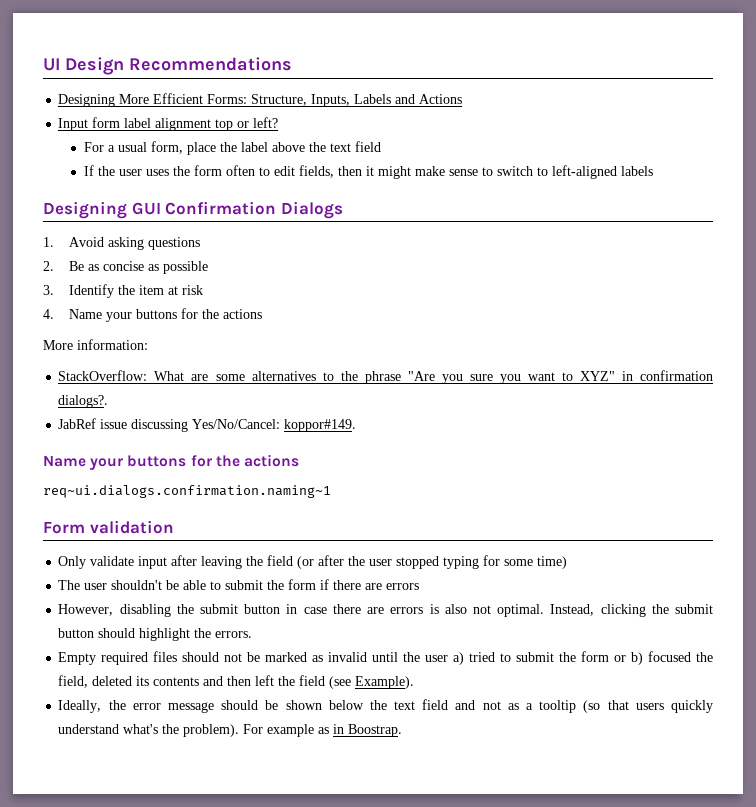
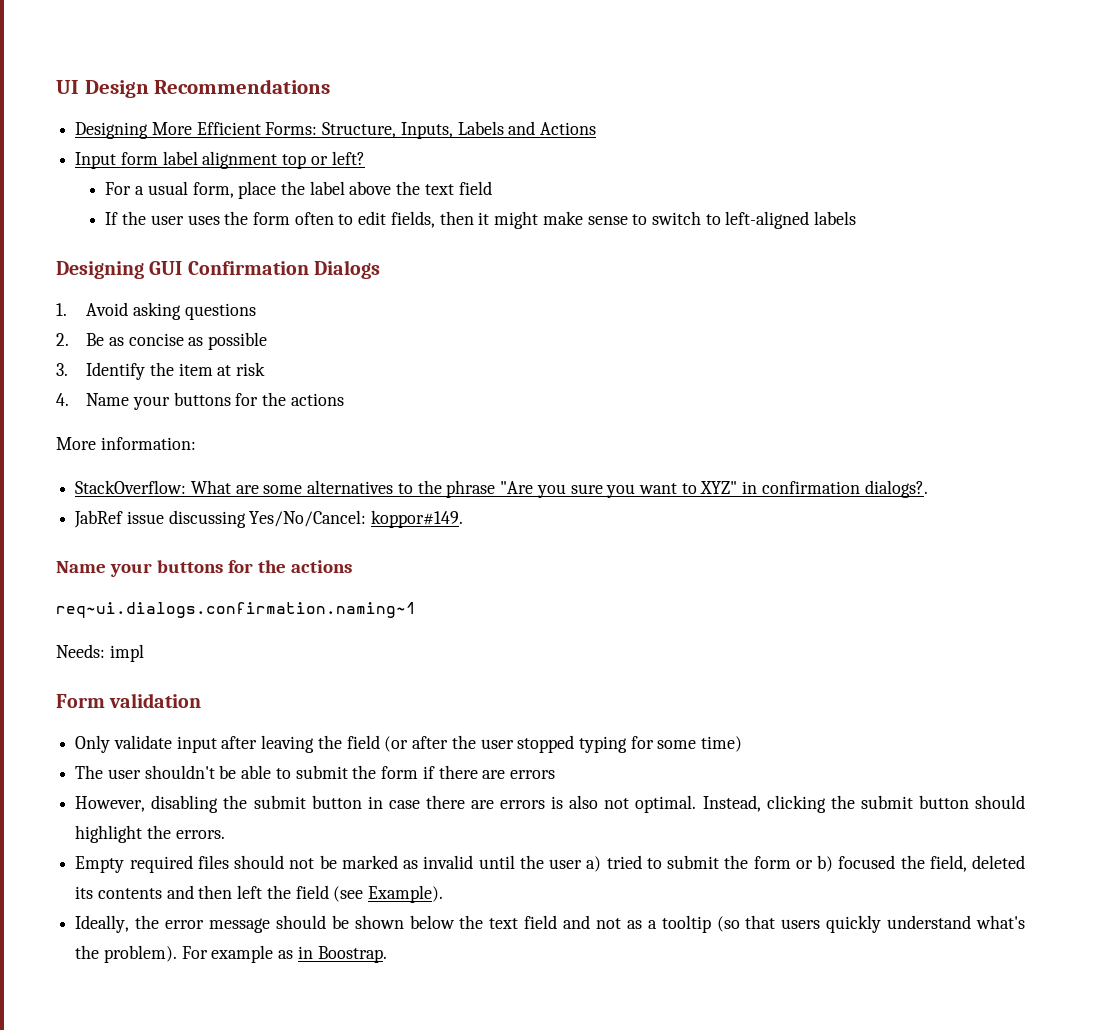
(331, 491) none -> [56,644,144,662] // Needs: impl

